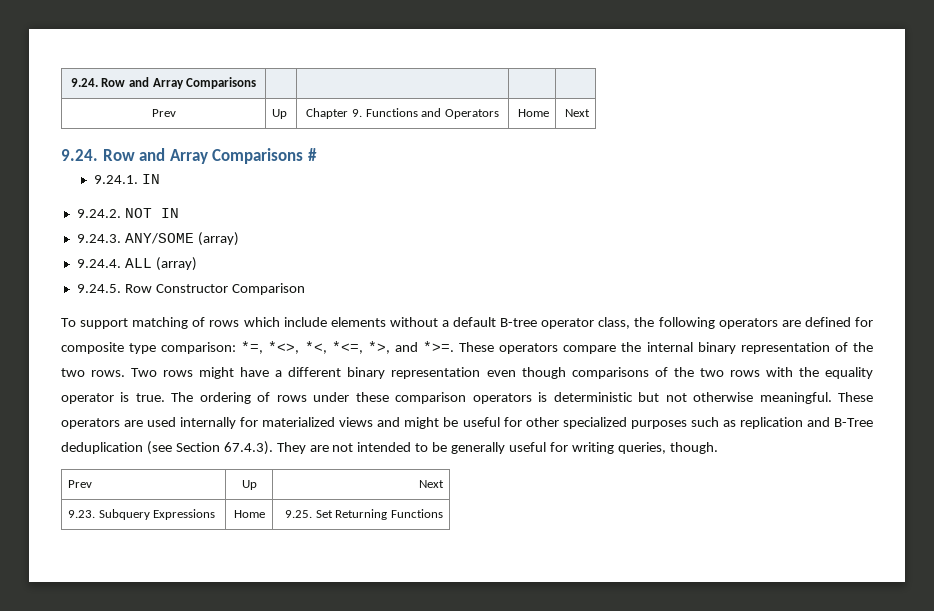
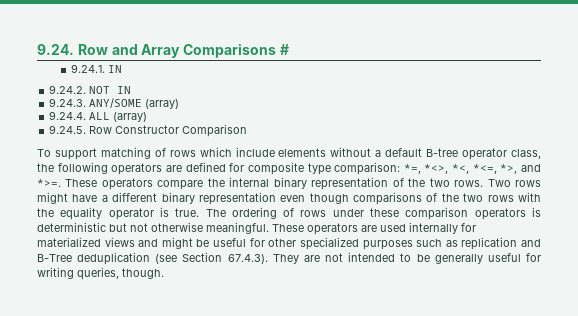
[70,77,257,89] [151,109,176,117] [272,109,288,119] [306,108,499,119] [517,109,549,117] [564,109,590,117] [61,148,304,164] 9.24. Row and Array Comparisons | | | | // Prev | Up | Chapter 9. Functions and Operators | Home | Next // 9.24. Row and Array Comparisons -> [37,43,277,58] 9.24. Row and Array Comparisons
[68,480,93,488] [241,480,257,490] [418,480,444,488] [68,509,216,520] [233,510,265,518] [285,509,443,520] // Prev | Up | Next // 9.23. Subquery Expressions | Home | 9.25. Set Returning Functions -> (164, 273) none

